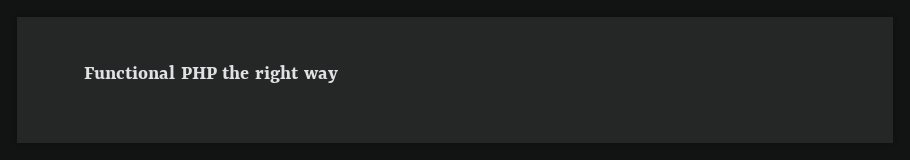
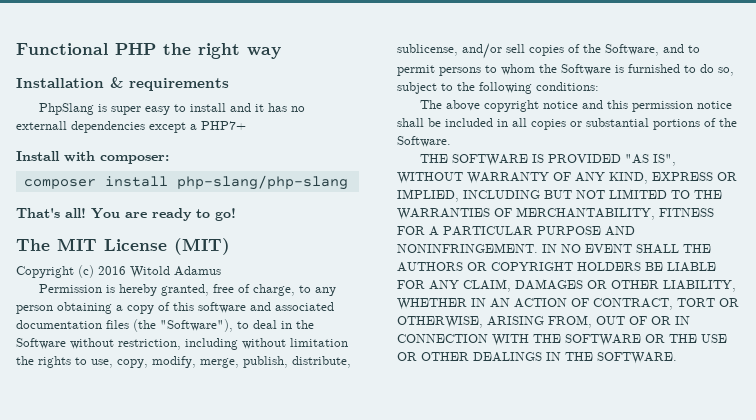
(338, 76) none -> [16,77,229,91] [38,103,305,115] [16,121,246,133] [16,151,169,164] [23,175,348,190] [16,208,236,221] [16,238,230,255] [16,265,221,278] [38,284,336,296] [16,302,334,314] [16,319,314,332] [16,338,348,350] [16,356,351,368] [397,43,700,59] [397,64,734,76] [397,82,599,94] [419,100,732,112] [397,118,737,130] [397,136,451,147] [419,154,676,166] [397,172,737,184] [397,189,722,202] [397,207,714,220] [397,226,635,236] [397,243,711,254] [397,262,716,272] [397,279,736,292] [397,298,739,310] [397,315,690,328] [397,334,727,346] [397,352,677,364] // Installation & requirements // PhpSlang is super easy to install and it has no externall dependencies except a PHP7+ // Install with composer: // composer install php-slang/php-slang // That's all! You are ready to go! // The MIT License (MIT) // Copyright (c) 2016 Witold Adamus // Permission is hereby granted, free of charge, to any person obtaining a copy of this software and associated documentation files (the "Software"), to deal in the Software without restriction, including without limitation the rights to use, copy, modify, merge, publish, distribute, sublicense, and/or sell copies of the Software, and to permit persons to whom the Software is furnished to do so, subject to the following conditions: // The above copyright notice and this permission notice shall be included in all copies or substantial portions of the Software. // THE SOFTWARE IS PROVIDED "AS IS", WITHOUT WARRANTY OF ANY KIND, EXPRESS OR IMPLIED, INCLUDING BUT NOT LIMITED TO THE WARRANTIES OF MERCHANTABILITY, FITNESS FOR A PARTICULAR PURPOSE AND NONINFRINGEMENT. IN NO EVENT SHALL THE AUTHORS OR COPYRIGHT HOLDERS BE LIABLE FOR ANY CLAIM, DAMAGES OR OTHER LIABILITY, WHETHER IN AN ACTION OF CONTRACT, TORT OR OTHERWISE, ARISING FROM, OUT OF OR IN CONNECTION WITH THE SOFTWARE OR THE USE OR OTHER DEALINGS IN THE SOFTWARE.

